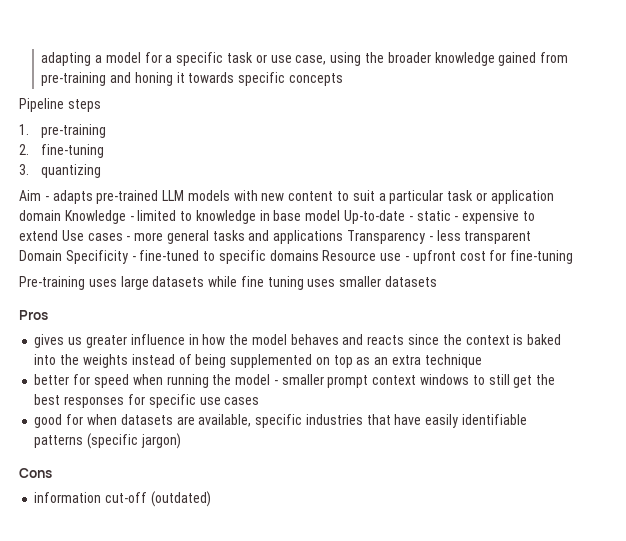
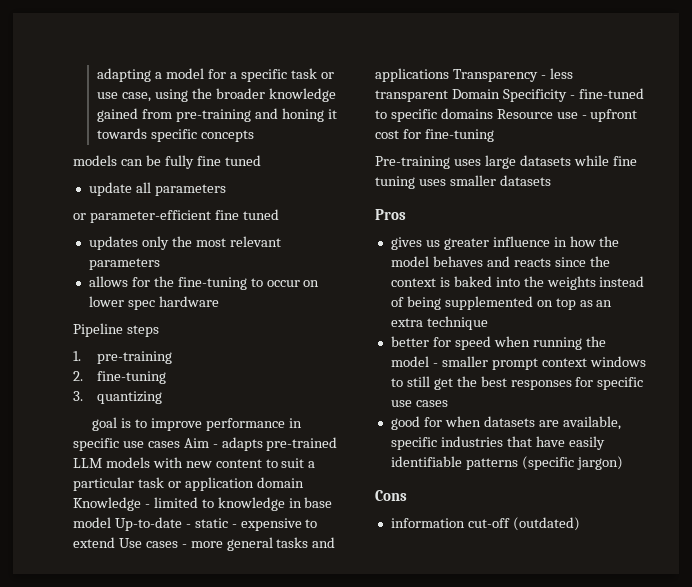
(344, 79) none -> [73,155,261,169] [88,182,226,196] [73,209,279,223] [88,236,281,250] [88,258,160,270] [88,276,320,290] [88,296,219,310] // models can be fully fine tuned // update all parameters // or parameter-efficient fine tuned // updates only the most relevant parameters // allows for the fine-tuning to occur on lower spec hardware
(102, 171) none -> [92,417,302,431] [73,438,180,451] goal is to improve performance in specific use cases

